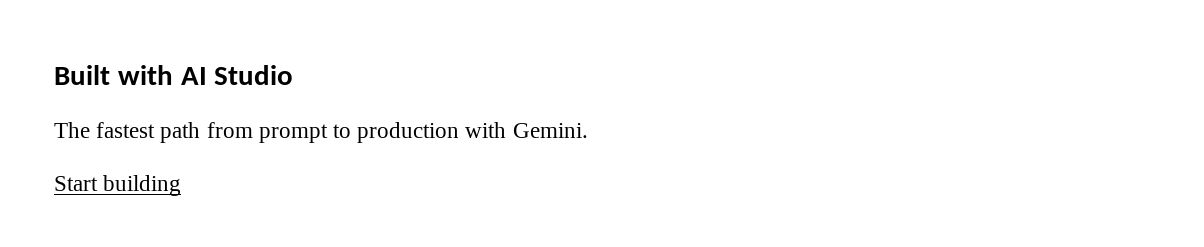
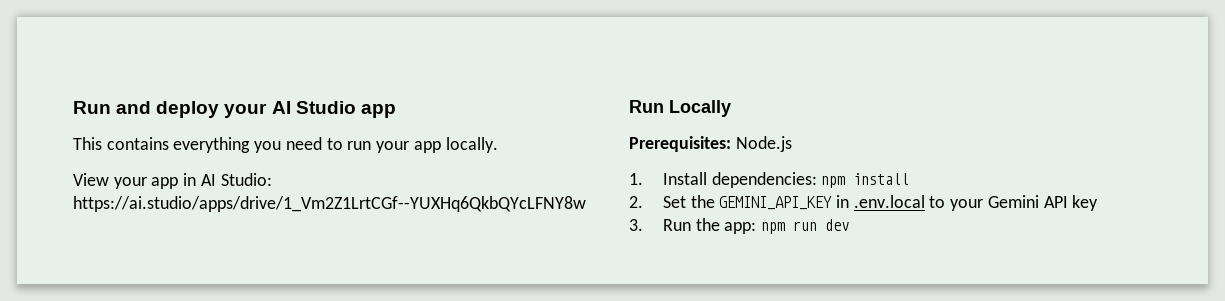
[54,65,294,85] [54,122,588,143] [54,175,182,196] Built with AI Studio // The fastest path from prompt to production with Gemini. // Start building -> [73,101,396,118] [73,137,498,153] [73,173,272,189] [73,196,586,212] [629,100,731,117] [629,136,792,152] [629,172,910,188] [629,195,1099,211] [629,218,849,234] Run and deploy your AI Studio app // This contains everything you need to run your app locally. // View your app in AI Studio: https://ai.studio/apps/drive/1_Vm2Z1LrtCGf--YUXHq6QkbQYcLFNY8w // Run Locally // Prerequisites: Node.js // 1. Install dependencies: npm install // 2. Set the GEMINI_API_KEY in .env.local to your Gemini API key // 3. Run the app: npm run dev

